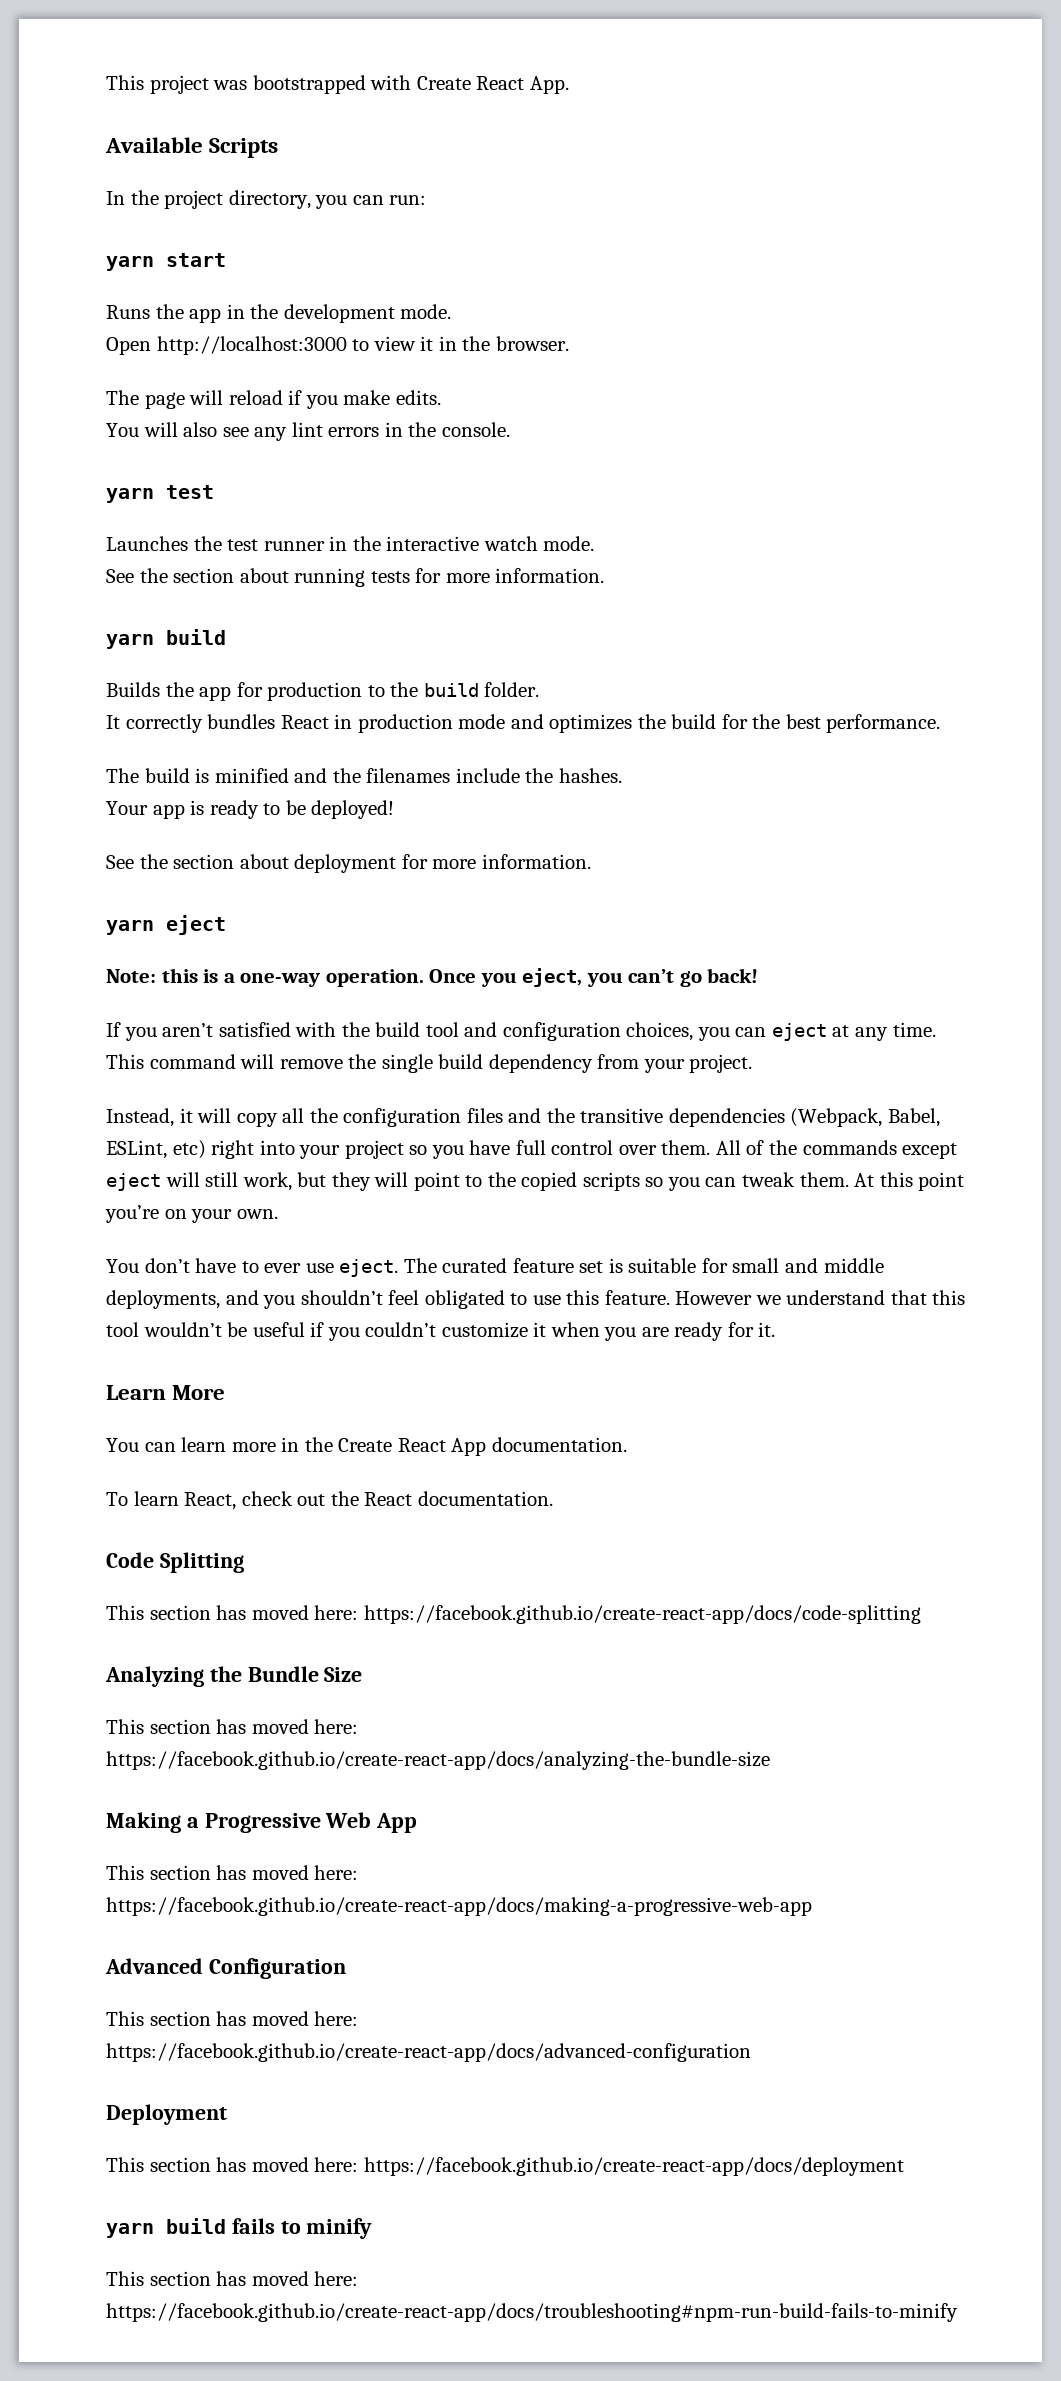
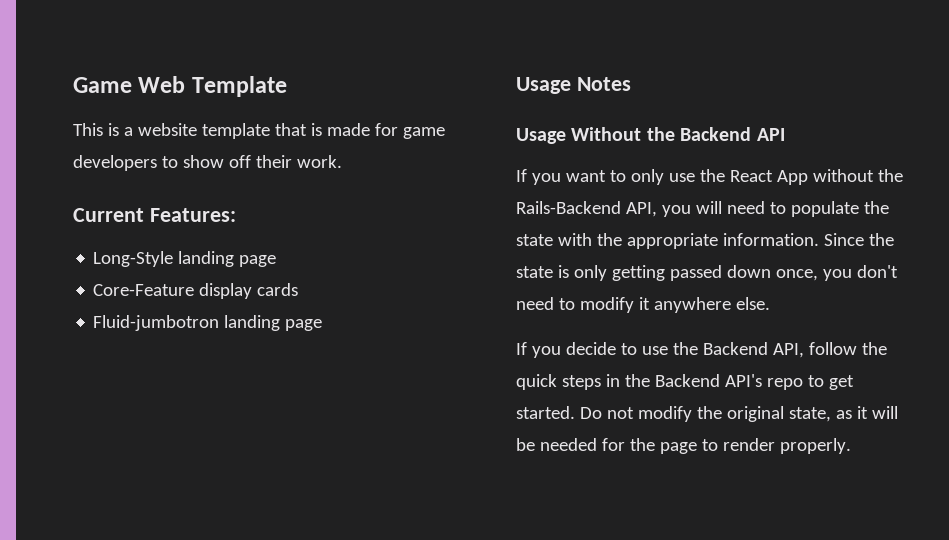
[106,75,569,94] [105,137,279,158] [106,190,427,209] [106,253,226,271] [106,304,452,323] [106,336,569,355] [106,390,441,409] [106,422,510,441] [106,485,214,503] [106,536,595,551] [106,568,605,587] [106,629,226,649] [106,682,540,701] [106,714,941,733] [106,768,622,783] [106,800,395,819] [106,854,591,873] [106,915,226,935] [106,968,759,987] [106,1022,936,1041] [106,1054,753,1073] [106,1108,940,1127] [106,1140,958,1159] [106,1172,965,1191] [105,1205,278,1223] [106,1258,884,1277] [106,1290,966,1309] [106,1322,776,1341] [106,1385,226,1400] [106,1437,627,1456] [106,1491,553,1510] [106,1552,244,1573] [106,1605,921,1624] [105,1666,363,1687] [106,1719,359,1734] [106,1751,770,1770] [106,1812,418,1833] [106,1865,359,1880] [106,1897,812,1916] [105,1958,346,1979] [106,2011,359,2026] [106,2043,751,2062] [106,2104,227,2125] [106,2157,904,2176] [106,2218,373,2239] [106,2271,359,2286] [106,2303,958,2322] This project was bootstrapped with Create React App. // Available Scripts // In the project directory, you can run: // yarn start // Runs the app in the development mode. // Open http://localhost:3000 to view it in the browser. // The page will reload if you make edits. // You will also see any lint errors in the console. // yarn test // Launches the test runner in the interactive watch mode. // See the section about running tests for more information. // yarn build // Builds the app for production to the build folder. // It correctly bundles React in production mode and optimizes the build for the best performance. // The build is minified and the filenames include the hashes. // Your app is ready to be deployed! // See the section about deployment for more information. // yarn eject // Note: this is a one-way operation. Once you eject, you can’t go back! // If you aren’t satisfied with the build tool and configuration choices, you can eject at any time. This command will remove the single build dependency from your project. // Instead, it will copy all the configuration files and the transitive dependencies (Webpack, Babel, ESLint, etc) right into your project so you have full control over them. All of the commands except eject will still work, but they will point to the copied scripts so you can tweak them. At this point you’re on your own. // You don’t have to ever use eject. The curated feature set is suitable for small and middle deployments, and you shouldn’t feel obligated to use this feature. However we understand that this tool wouldn’t be useful if you couldn’t customize it when you are ready for it. // Learn More // You can learn more in the Create React App documentation. // To learn React, check out the React documentation. // Code Splitting // This section has moved here: https://facebook.github.io/create-react-app/docs/code-splitting // Analyzing the Bundle Size // This section has moved here: https://facebook.github.io/create-react-app/docs/analyzing-the-bundle-size // Making a Progressive Web App // This section has moved here: https://facebook.github.io/create-react-app/docs/making-a-progressive-web-app // Advanced Configuration // This section has moved here: https://facebook.github.io/create-react-app/docs/advanced-configuration // Deployment // This section has moved here: https://facebook.github.io/create-react-app/docs/deployment // yarn build fails to minify // This section has moved here: https://facebook.github.io/create-react-app/docs/troubleshooting#npm-run-build-fails-to-minify -> [73,76,287,97] [73,123,445,139] [73,155,342,171] [73,208,236,222] [93,251,277,267] [93,283,299,299] [93,315,323,331] [516,77,631,94] [516,127,785,144] [516,169,903,185] [516,201,889,217] [516,233,894,249] [516,265,898,281] [516,297,770,313] [516,342,887,358] [516,374,854,390] [516,406,898,422] [516,438,851,454] Game Web Template // This is a website template that is made for game developers to show off their work. // Current Features: // Long-Style landing page // Core-Feature display cards // Fluid-jumbotron landing page // Usage Notes // Usage Without the Backend API // If you want to only use the React App without the Rails-Backend API, you will need to populate the state with the appropriate information. Since the state is only getting passed down once, you don't need to modify it anywhere else. // If you decide to use the Backend API, follow the quick steps in the Backend API's repo to get started. Do not modify the original state, as it will be needed for the page to render properly.

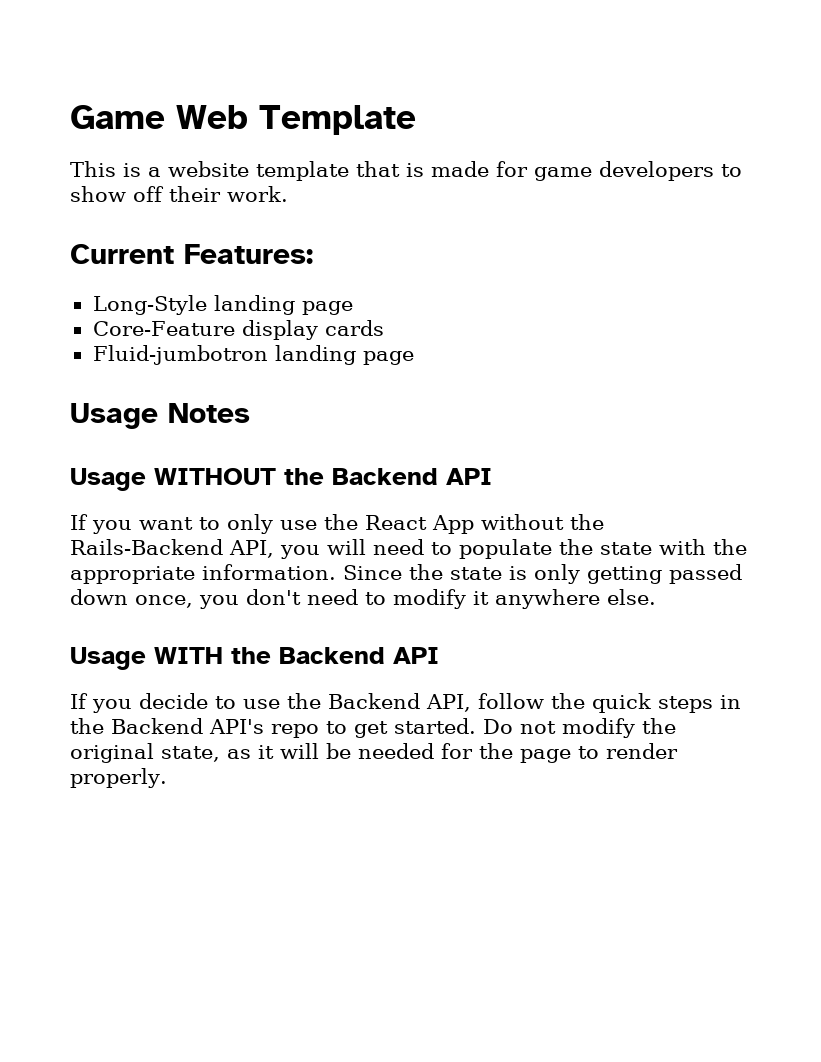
[571,127,642,141] Without -> [154,468,276,485] WITHOUT
(770, 303) none -> [70,647,439,670] // Usage WITH the Backend API

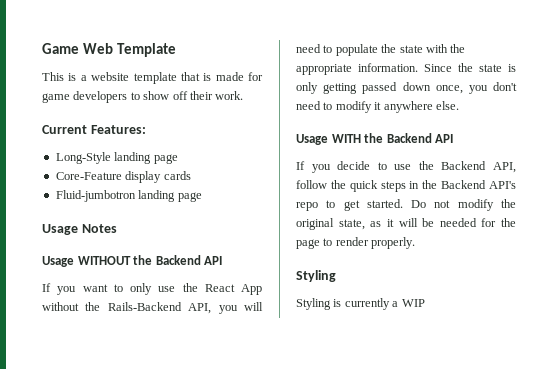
(167, 778) none -> [296,270,336,282] [296,298,425,310] // Styling // Styling is currently a WIP

